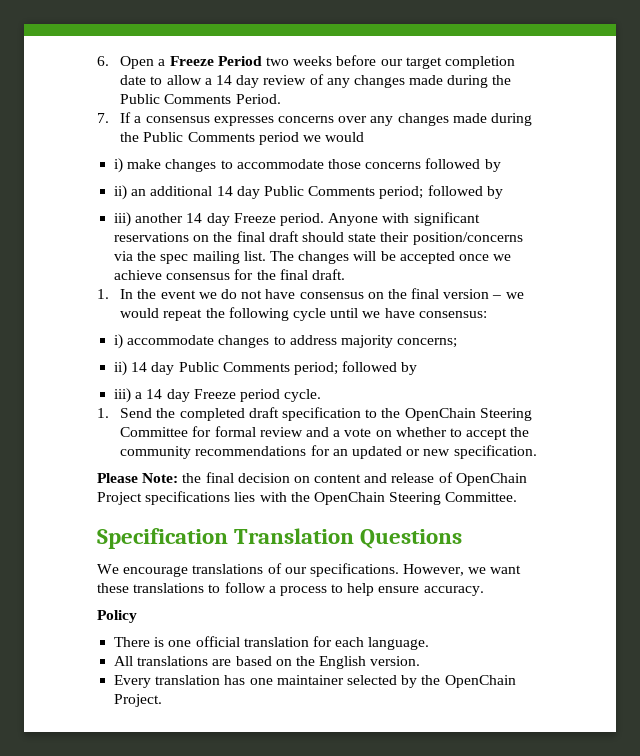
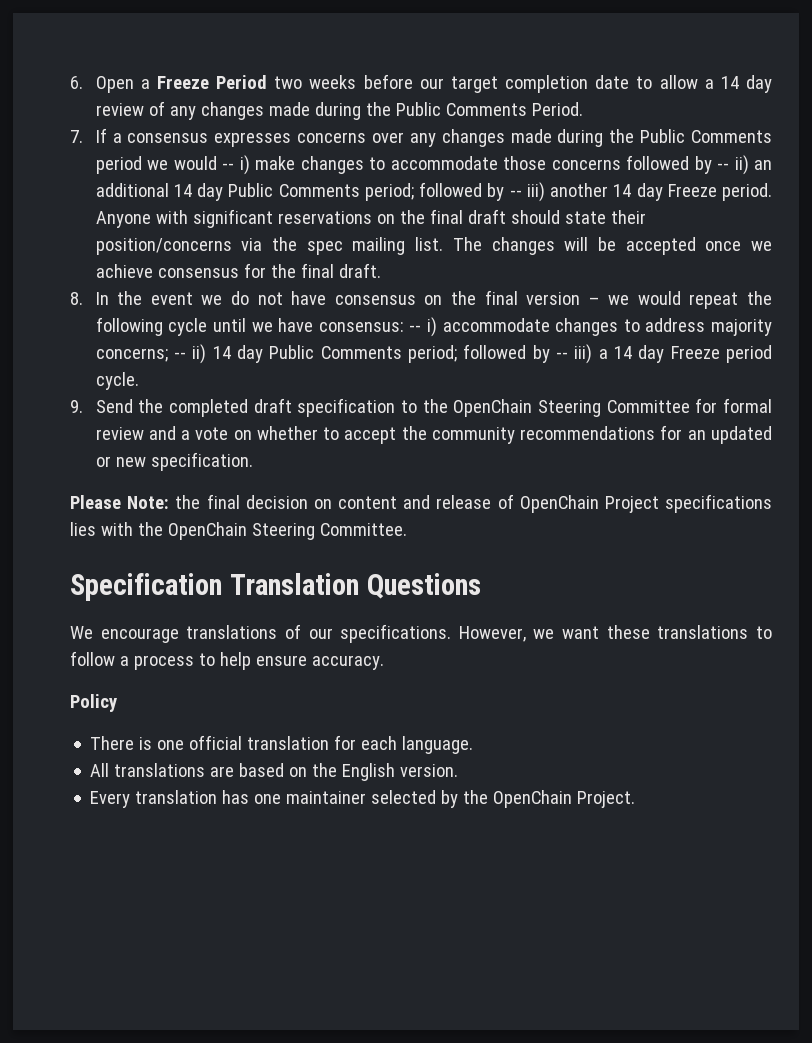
(365, 137) // -> [222,163,235,170] --
(501, 165) // -> [717,163,730,170] --
(503, 192) // -> [509,190,522,197] --
[97,289,109,299] 1. -> [70,292,83,305] 8.
(487, 314) // -> [409,325,422,332] --
(458, 343) // -> [174,352,187,359] --
(418, 368) // -> [556,352,569,359] --
[97,408,109,418] 1. -> [70,400,83,413] 9.

